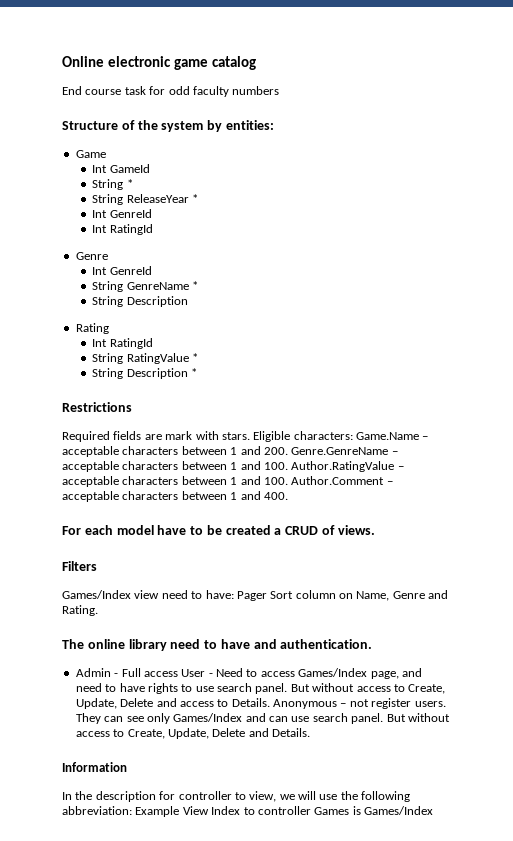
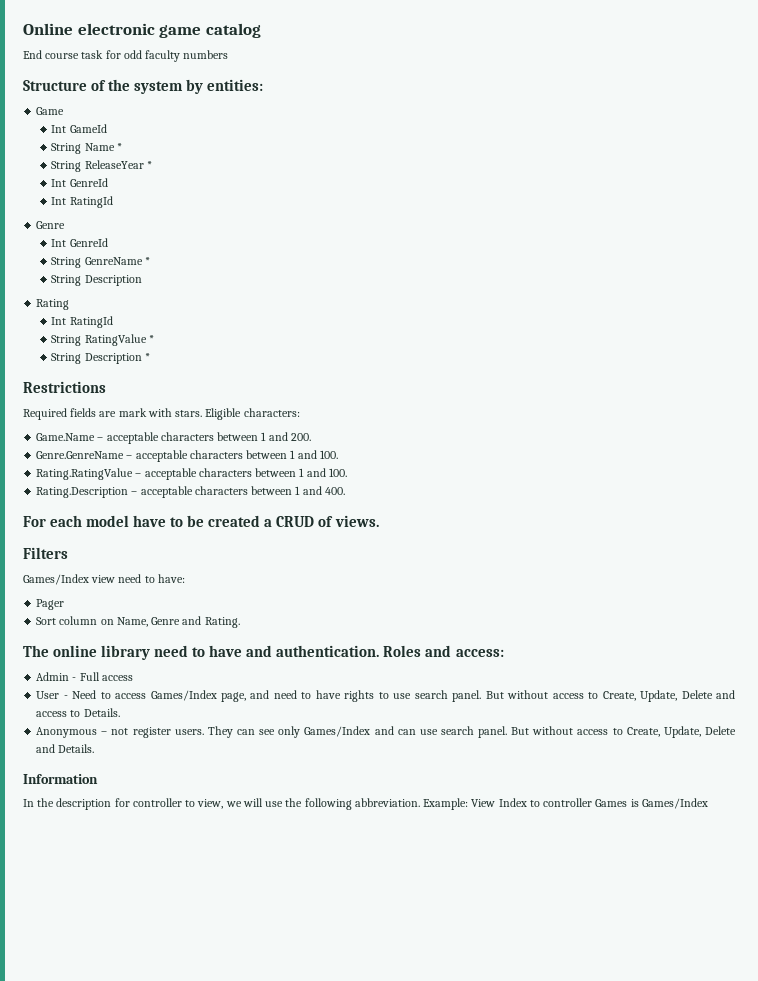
(124, 184) none -> [84,143,115,151] Name
(353, 435) none -> (300, 412) //
(288, 451) none -> (311, 437) //
[291,461,404,472] [62,476,385,487] Author.RatingValue – acceptable characters between 1 and 100. Author.Comment -> [36,468,347,480] [36,487,129,498] // Rating.RatingValue – acceptable characters between 1 and 100. // Rating.Description
(234, 594) none -> (185, 578) //
(267, 596) none -> (65, 604) //
(373, 644) none -> [383,645,504,657] Roles and access:
(178, 674) none -> (133, 678) //
(270, 702) none -> (120, 712) //
[62,806,180,817] abbreviation: Example -> [354,798,469,810] abbreviation. Example:

